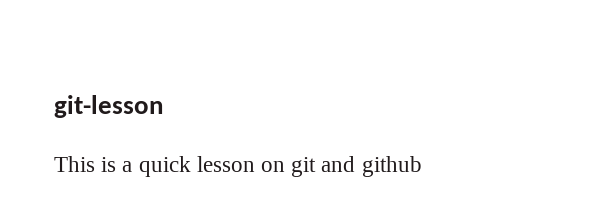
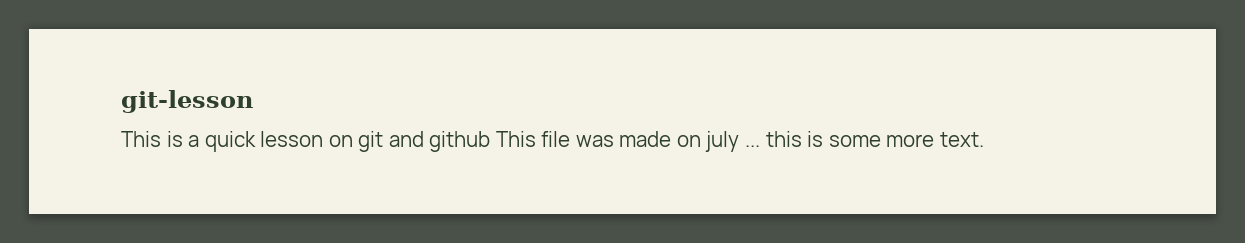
(422, 166) none -> [495,131,984,152] This file was made on july ... this is some more text.

